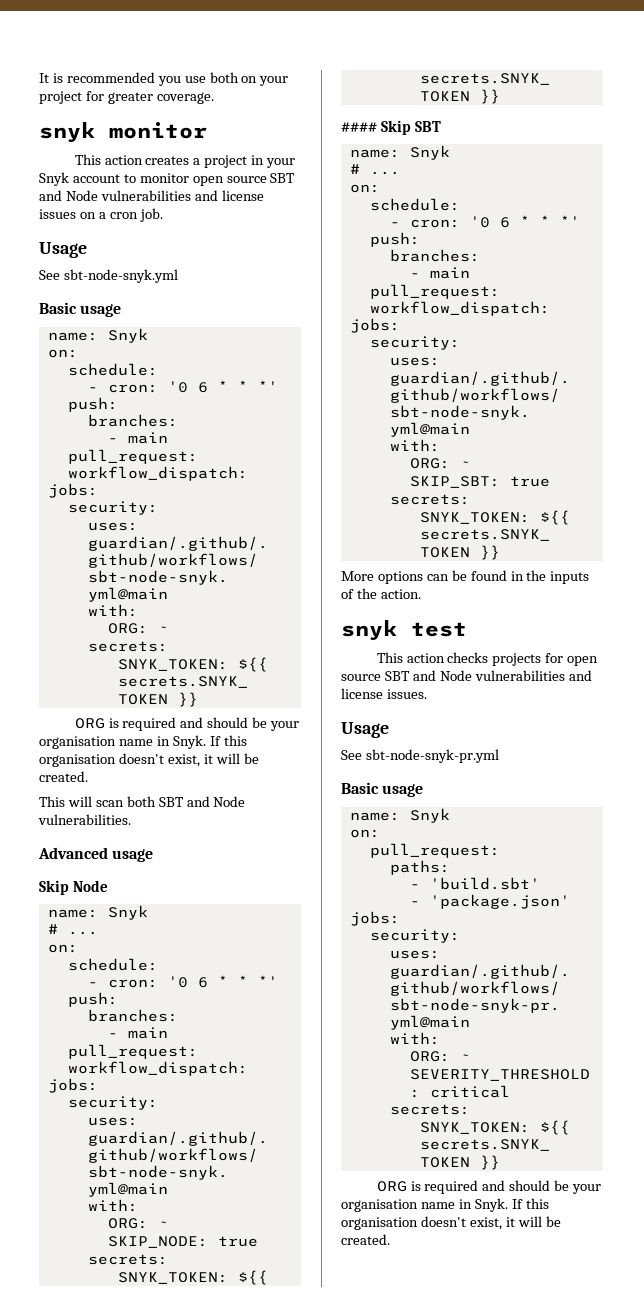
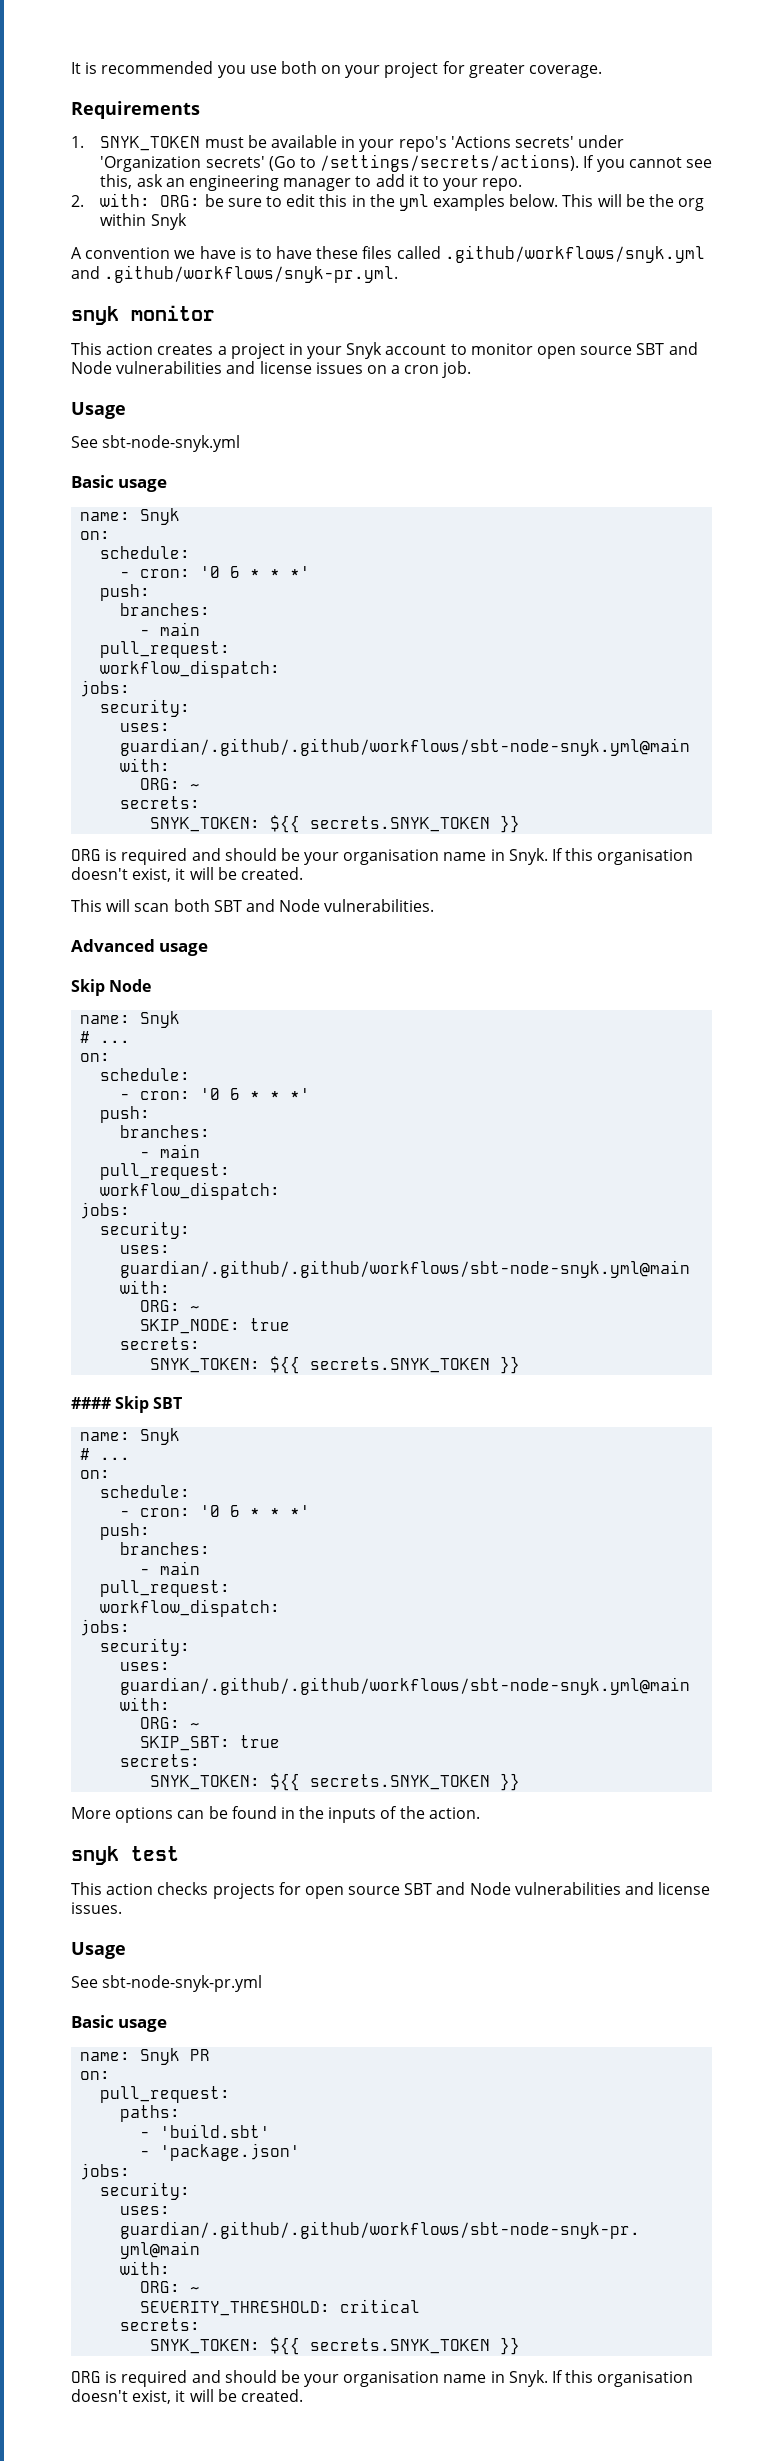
(214, 98) none -> [71,101,200,119] [71,135,625,152] [100,154,712,172] [100,174,523,191] [71,193,705,211] [100,213,187,230] [71,245,705,263] [71,265,399,283] // Requirements // 1. SNYK_TOKEN must be available in your repo's 'Actions secrets' under 'Organization secrets' (Go to /settings/secrets/actions). If you cannot see this, ask an engineering manager to add it to your repo. // 2. with: ORG: be sure to edit this in the yml examples below. This will be the org within Snyk // A convention we have is to have these files called .github/workflows/snyk.yml and .github/workflows/snyk-pr.yml.
(450, 815) none -> [190,2049,211,2061] PR

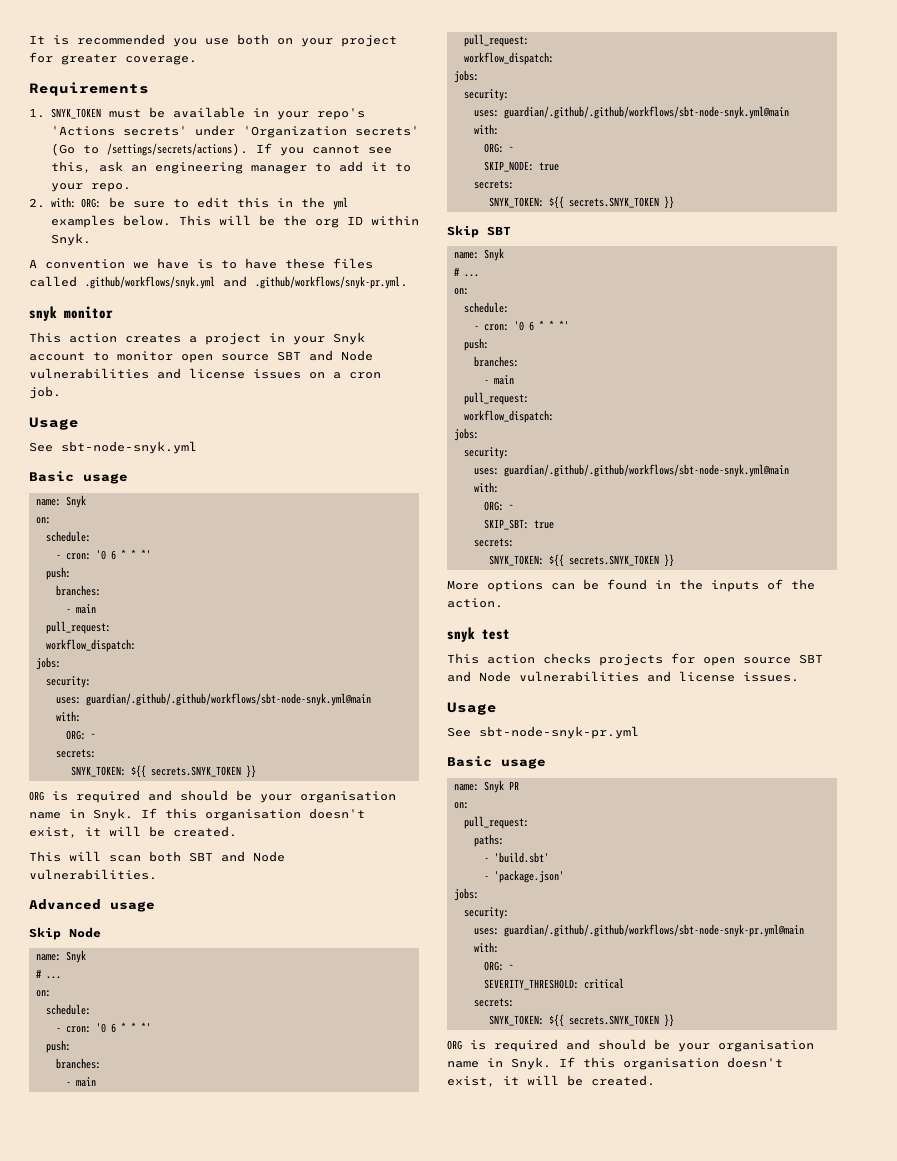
[100,213,187,230] within Snyk -> [346,215,419,225] [50,233,91,246] ID within Snyk.
[71,1397,111,1409] #### -> (674, 202) none

